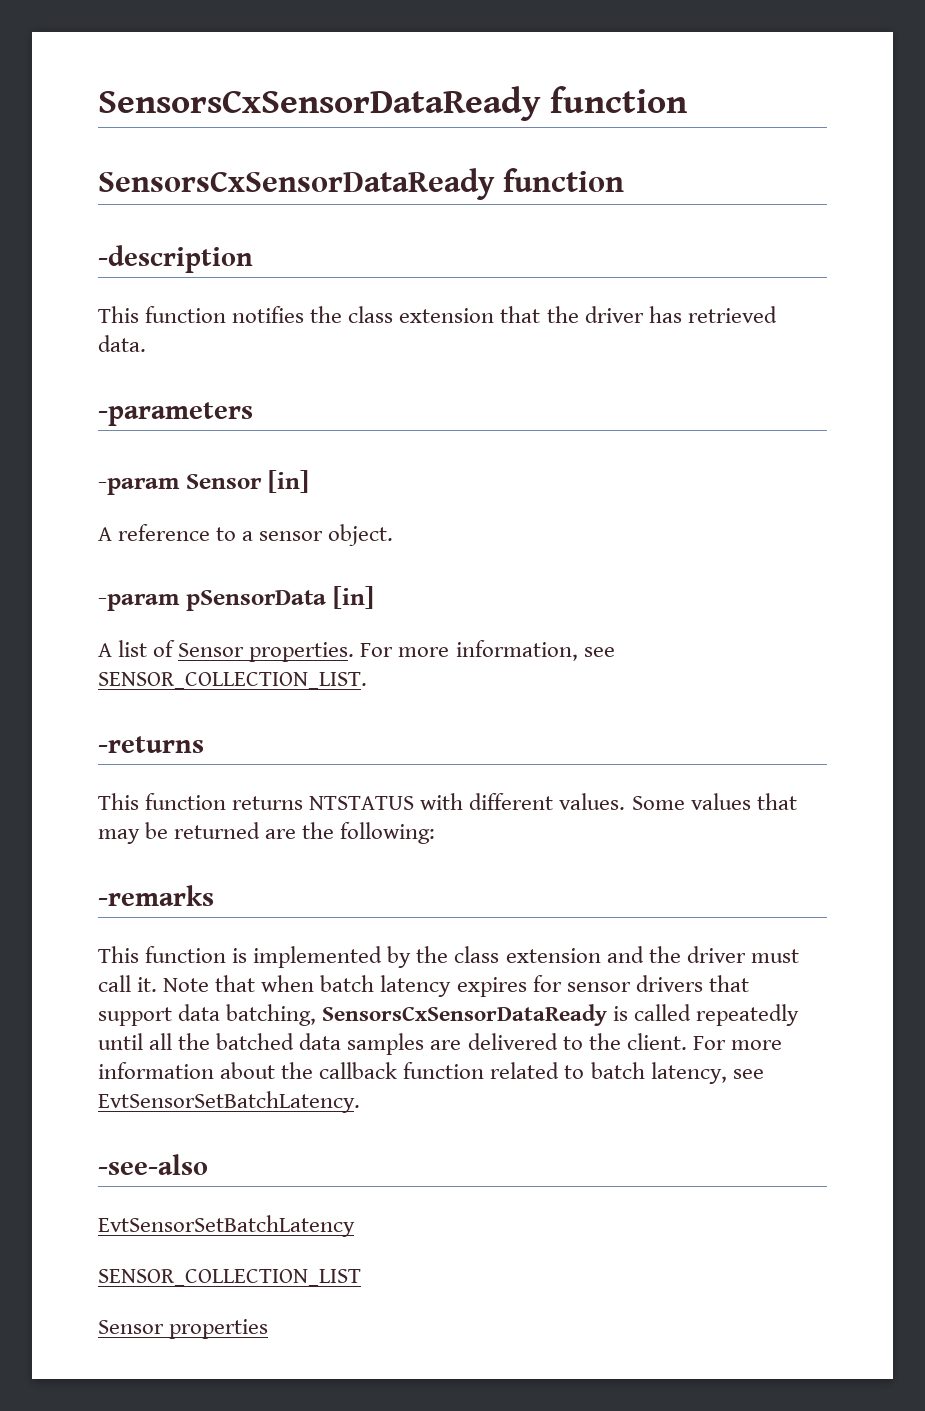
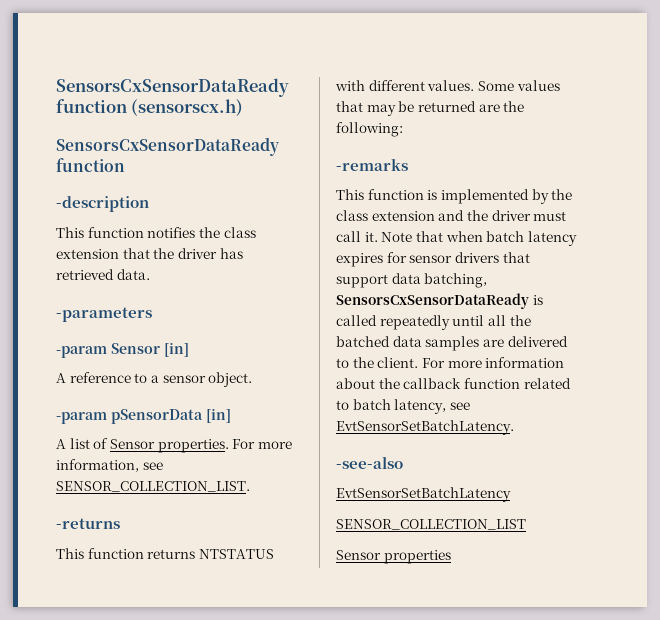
[98,86,687,121] SensorsCxSensorDataReady function -> [56,78,289,97] [56,99,244,116] SensorsCxSensorDataReady function (sensorscx.h)

